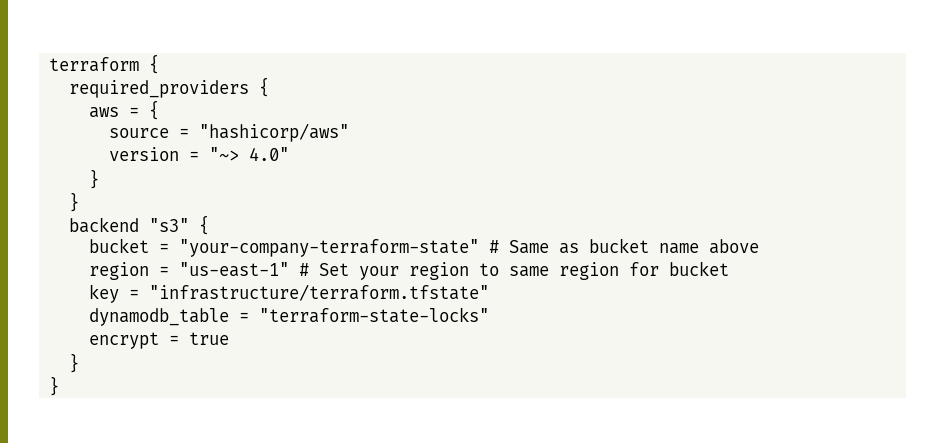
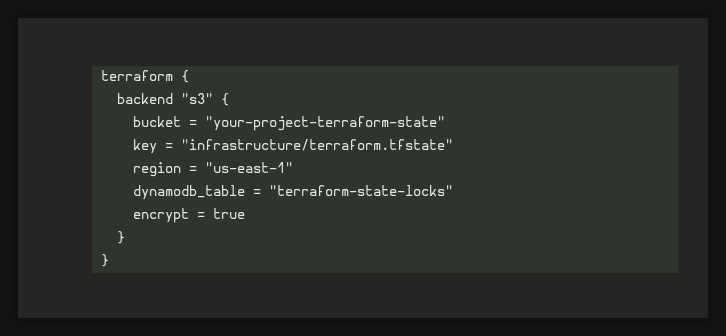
[68,77,269,98] [88,100,159,120] [108,123,349,142] [108,147,289,161] [88,169,99,189] [68,192,79,212] // required_providers { // aws = { // source = "hashicorp/aws" // version = "~> 4.0" // } // } -> (190, 76) none
[178,238,759,257] [88,261,729,280] [88,284,489,303] "your-company-terraform-state" # Same as bucket name above // region = "us-east-1" # Set your region to same region for bucket // key = "infrastructure/terraform.tfstate" -> [205,116,446,131] [133,139,454,154] [133,162,294,177] "your-project-terraform-state" // key = "infrastructure/terraform.tfstate" // region = "us-east-1"

